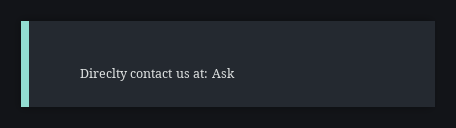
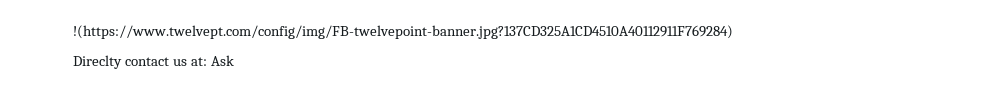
(80, 74) none -> [73,25,733,39] !(https://www.twelvept.com/config/img/FB-twelvepoint-banner.jpg?137CD325A1CD4510A40112911F769284) //

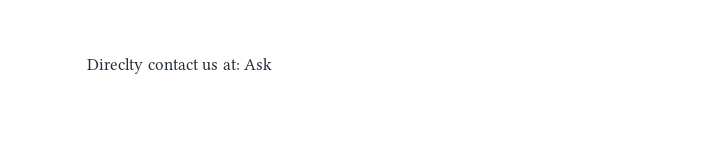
[73,25,733,39] !(https://www.twelvept.com/config/img/FB-twelvepoint-banner.jpg?137CD325A1CD4510A40112911F769284) // -> (87, 66) none

